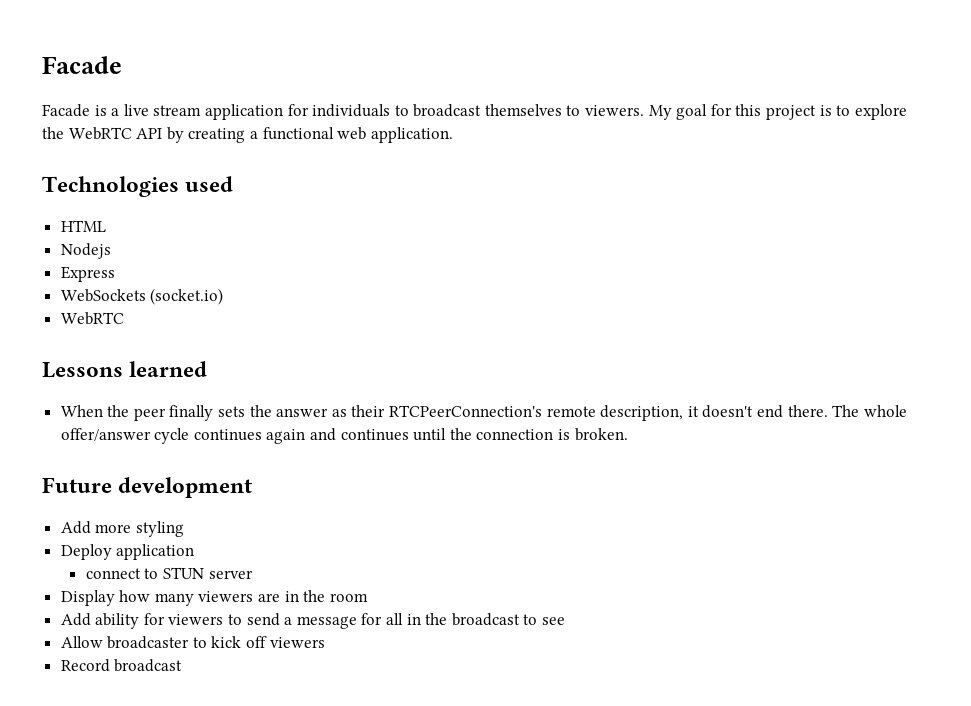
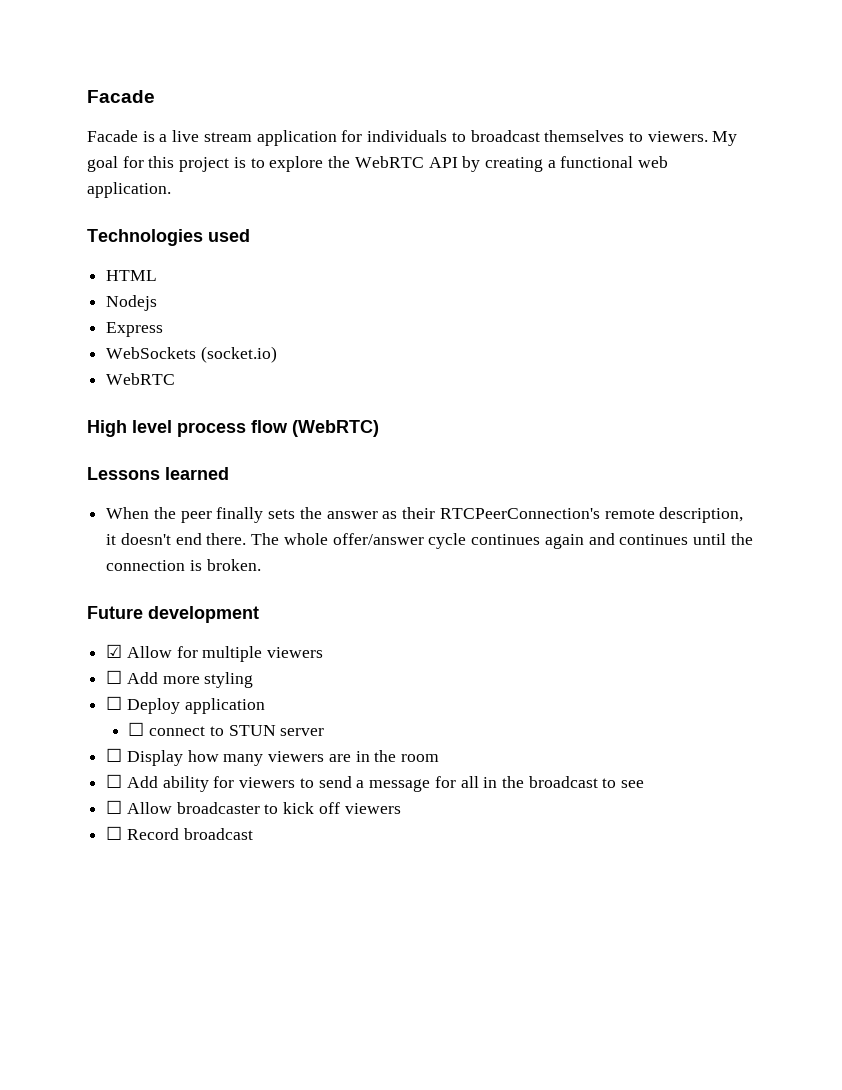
(124, 318) none -> [87,420,379,437] // High level process flow (WebRTC)
(253, 487) none -> [106,644,324,662] [106,670,123,684] ☑ Allow for multiple viewers // ☐
(184, 529) none -> [106,696,123,710] ☐
(195, 552) none -> [128,722,145,736] ☐
(253, 574) none -> [106,748,123,762] ☐
(368, 597) none -> [106,774,123,788] ☐
(565, 621) none -> [106,800,123,814] ☐
(325, 642) none -> [106,826,123,840] ☐

